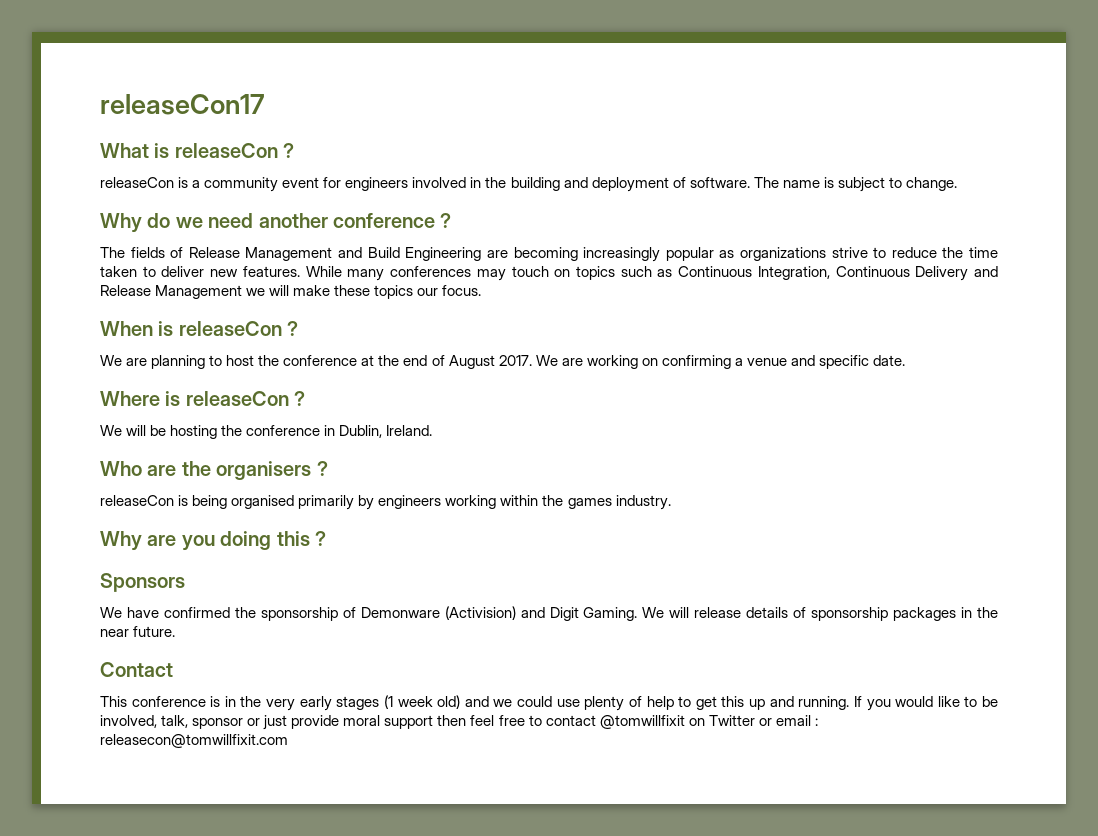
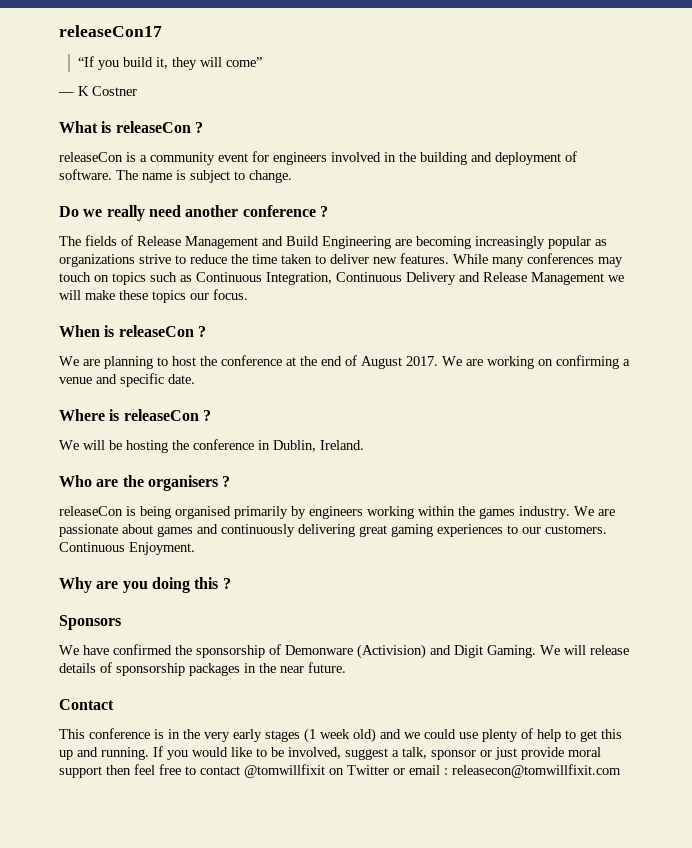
(265, 104) none -> [77,56,262,70] [58,86,137,96] // “If you build it, they will come” // ― K Costner
[100,213,203,233] Why do we -> [59,205,145,221] Do we really
(671, 502) none -> [574,506,615,516] [59,524,607,537] [59,542,195,555] We are passionate about games and continuously delivering great gaming experiences to our customers. Continuous Enjoyment.
(157, 721) none -> [345,748,399,760] suggest a

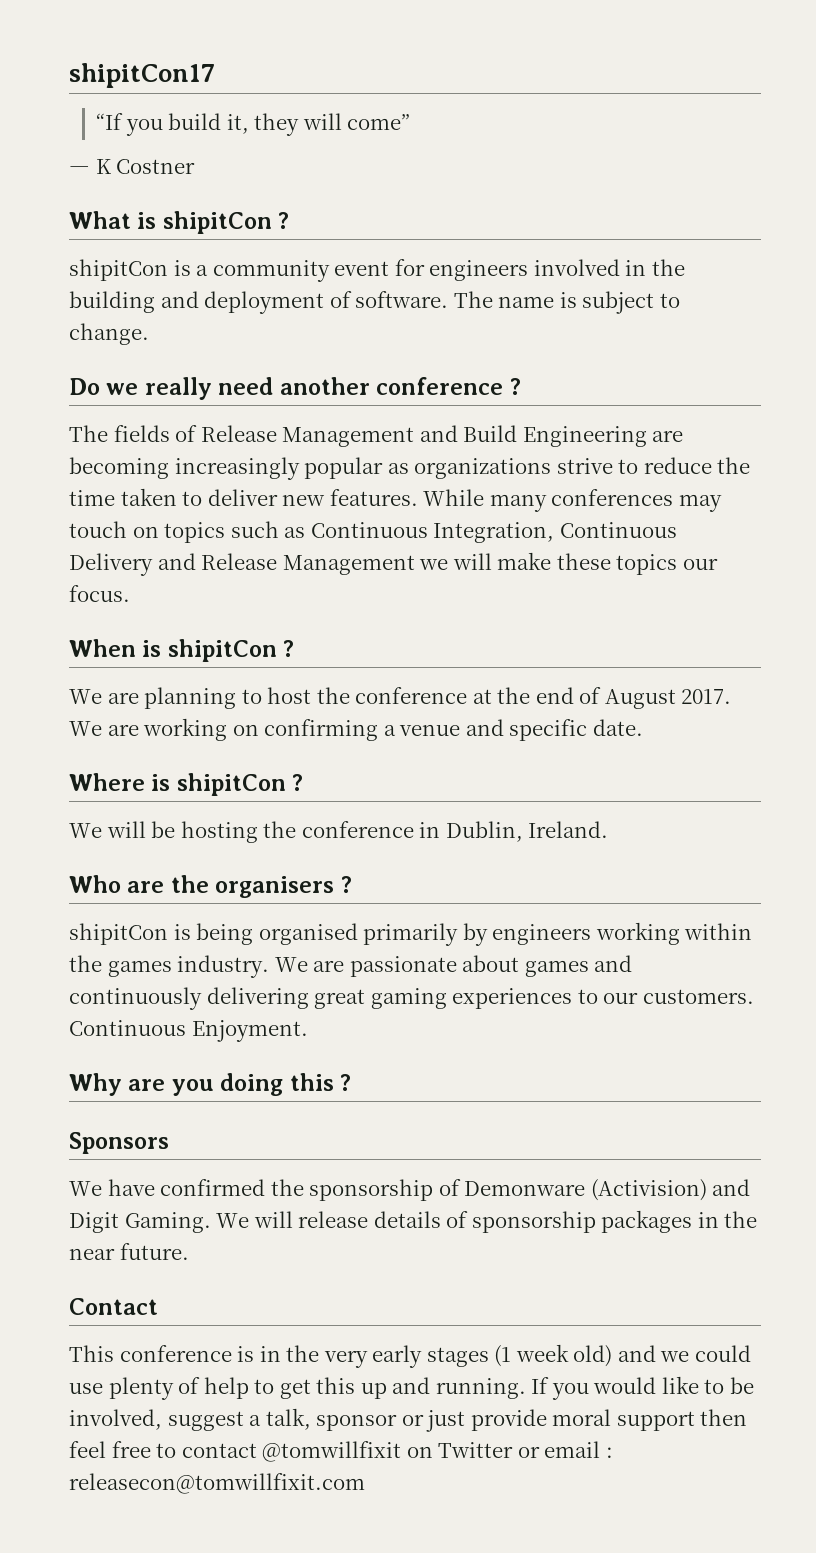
[59,25,162,37] releaseCon17 -> [69,63,215,88] shipitCon17
[115,121,203,133] [59,152,123,162] releaseCon ? // releaseCon -> [162,211,290,234] [69,259,168,281] shipitCon ? // shipitCon
[118,325,194,337] releaseCon -> [167,639,277,662] shipitCon
[123,409,199,421] releaseCon -> [176,773,286,796] shipitCon
[59,506,123,516] releaseCon -> [69,923,168,945] shipitCon

